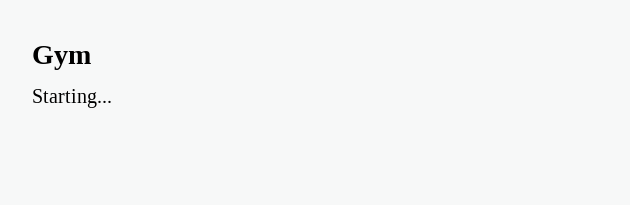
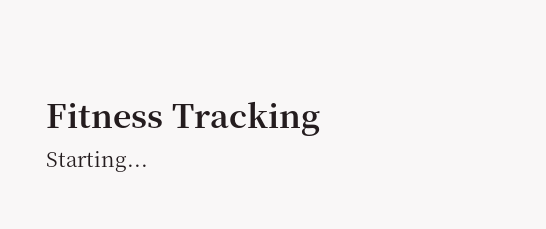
[32,46,91,70] Gym -> [46,101,320,136] Fitness Tracking

